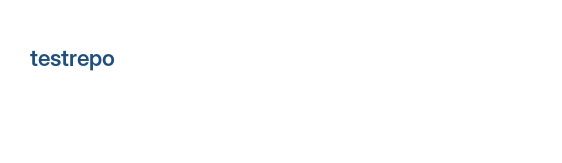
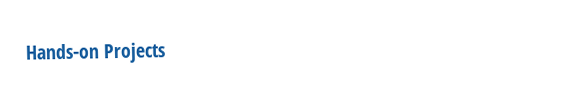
[30,50,115,71] testrepo -> [25,42,167,64] Hands-on Projects

